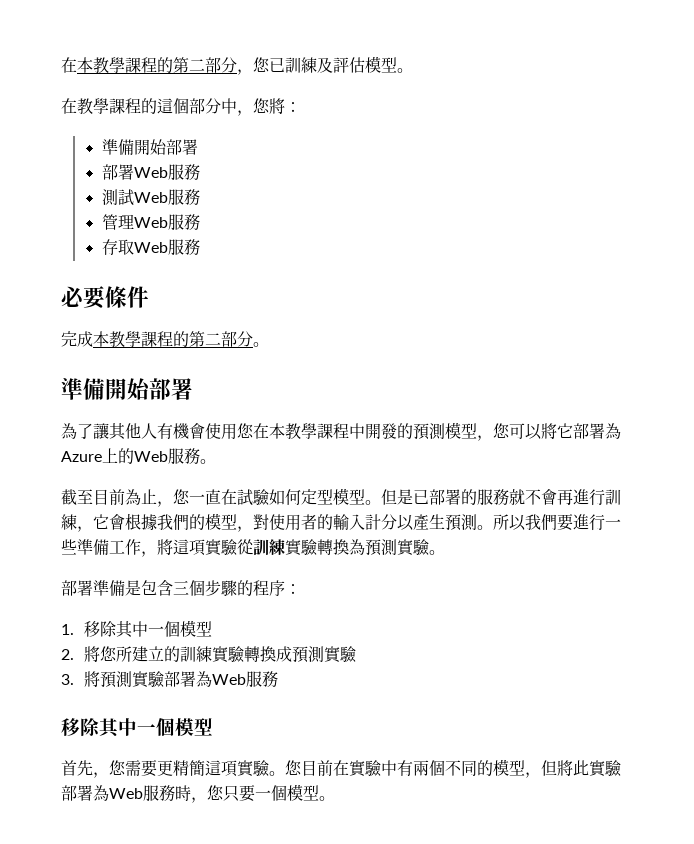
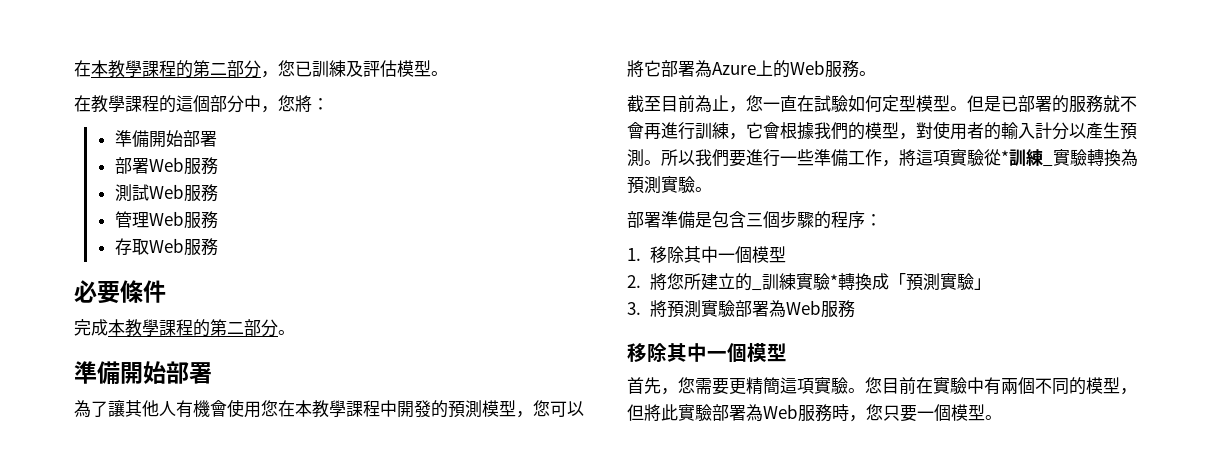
[253,539,285,556] 訓練 -> [1001,149,1053,167] *訓練_
[180,646,358,663] 訓練實驗轉換成預測實驗 -> [751,273,991,291] _訓練實驗*轉換成「預測實驗」

